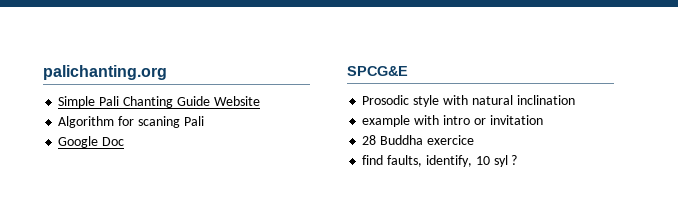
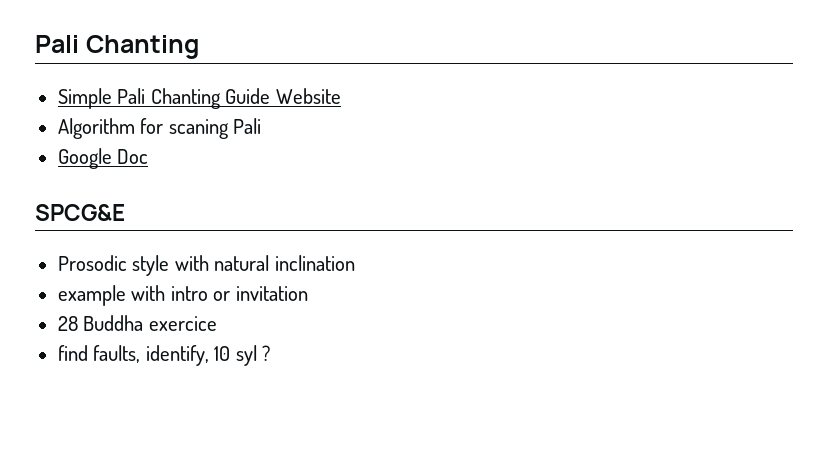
[43,65,167,80] palichanting.org -> [35,35,199,59] Pali Chanting

